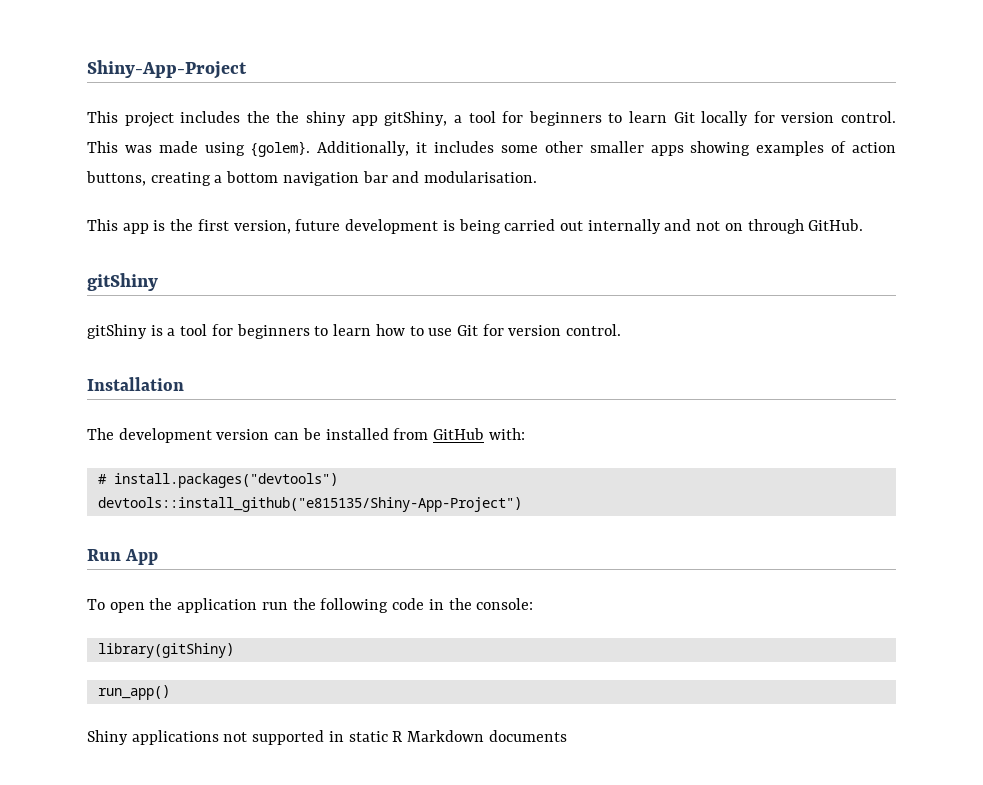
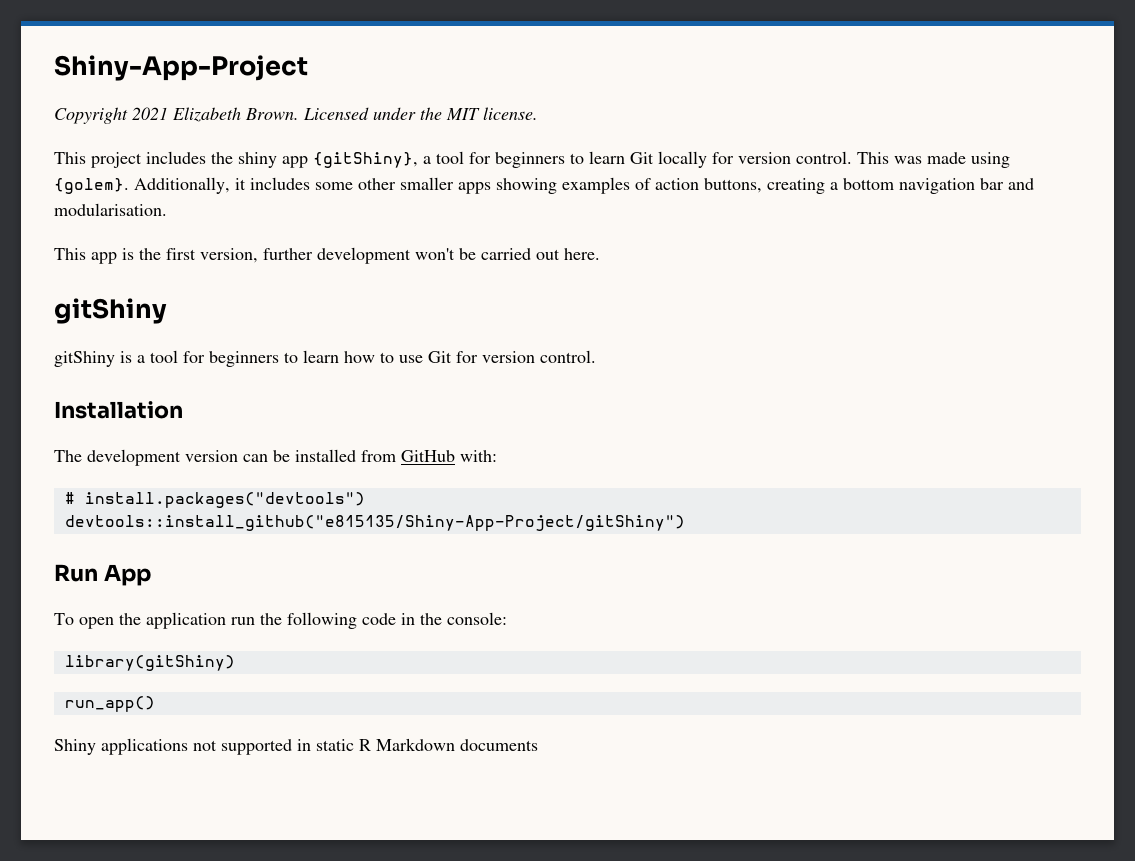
(247, 69) none -> [54,107,538,124] // Copyright 2021 Elizabeth Brown. Licensed under the MIT license.
[276,111,300,123] the -> (233, 158) none
[384,111,448,126] gitShiny, -> [313,152,418,168] {gitShiny},
[295,219,864,234] future development is being carried out internally and not on through GitHub. -> [263,247,600,264] further development won't be carried out here.
[97,497,522,512] devtools::install_github("e815135/Shiny-App-Project") -> [64,515,685,531] devtools::install_github("e815135/Shiny-App-Project/gitShiny")

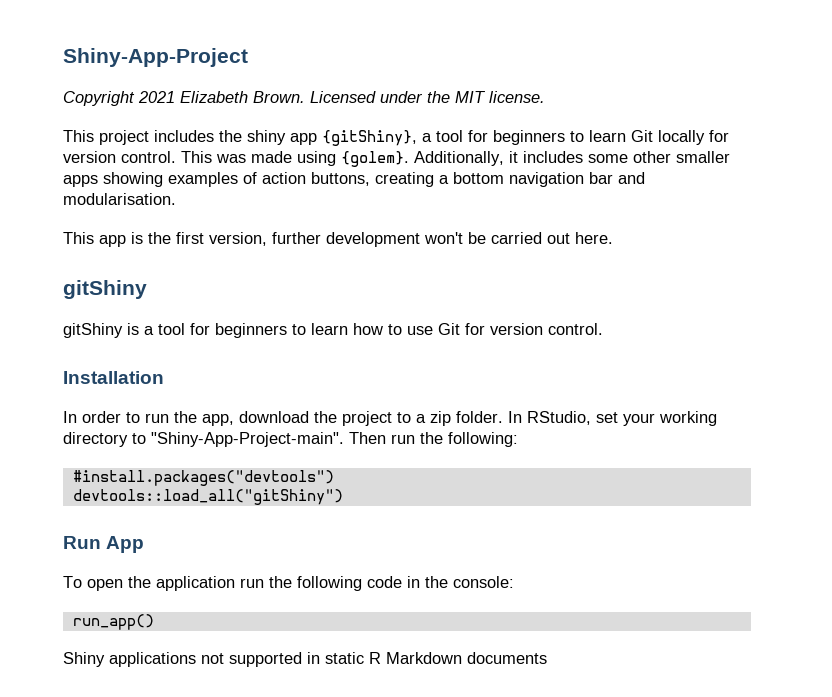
[54,449,497,466] [64,492,365,508] [64,515,685,531] The development version can be installed from GitHub with: // # install.packages("devtools") // devtools::install_github("e815135/Shiny-App-Project/gitShiny") -> [63,411,717,426] [63,432,518,447] [72,470,334,486] [72,489,343,505] In order to run the app, download the project to a zip folder. In RStudio, set your working directory to "Shiny-App-Project-main". Then run the following: // #install.packages("devtools") // devtools::load_all("gitShiny")
[64,655,235,671] // library(gitShiny) -> (514, 582) none

